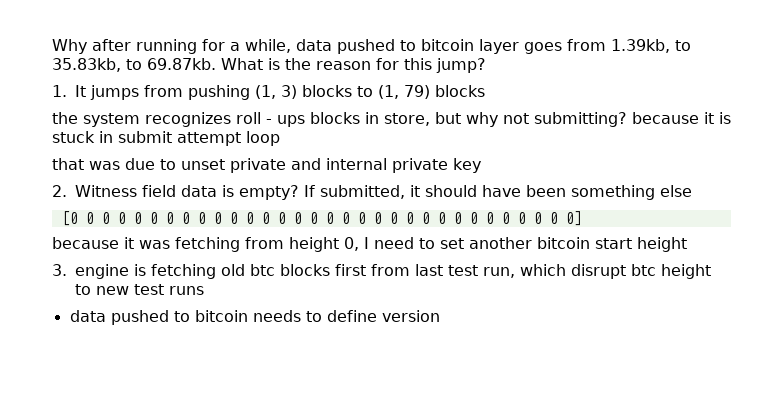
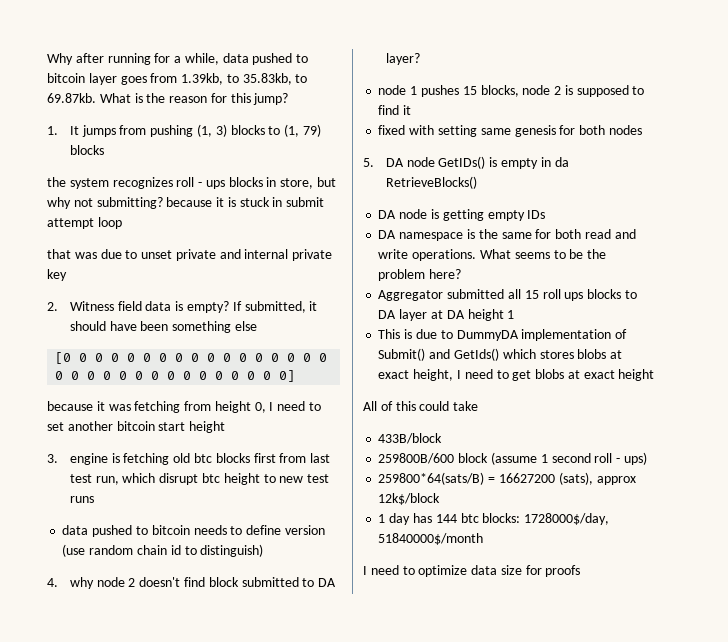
(440, 316) none -> [62,544,264,557] [47,577,337,589] [385,53,420,65] [378,85,645,97] [378,105,412,115] [378,125,642,137] [363,156,569,169] [385,176,477,189] [378,209,546,221] [378,229,636,241] [378,249,607,261] [378,269,462,281] [378,289,637,301] [378,309,515,321] [378,329,628,341] [378,348,623,361] [378,369,655,381] [363,401,479,411] [378,433,443,444] [378,452,647,465] [378,472,636,485] [378,493,441,505] [378,513,610,525] [378,533,484,545] [363,565,581,577] (use random chain id to distinguish) // 4. why node 2 doesn't find block submitted to DA layer? // node 1 pushes 15 blocks, node 2 is supposed to find it // fixed with setting same genesis for both nodes // 5. DA node GetIDs() is empty in da RetrieveBlocks() // DA node is getting empty IDs // DA namespace is the same for both read and write operations. What seems to be the problem here? // Aggregator submitted all 15 roll ups blocks to DA layer at DA height 1 // This is due to DummyDA implementation of Submit() and GetIds() which stores blobs at exact height, I need to get blobs at exact height // All of this could take // 433B/block // 259800B/600 block (assume 1 second roll - ups) // 259800*64(sats/B) = 16627200 (sats), approx 12k$/block // 1 day has 144 btc blocks: 1728000$/day, 51840000$/month // I need to optimize data size for proofs

